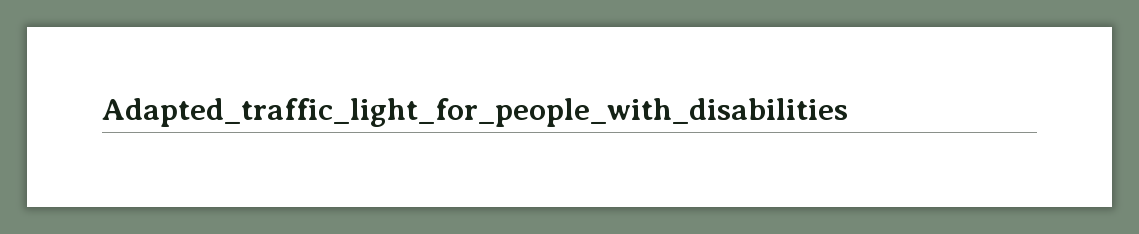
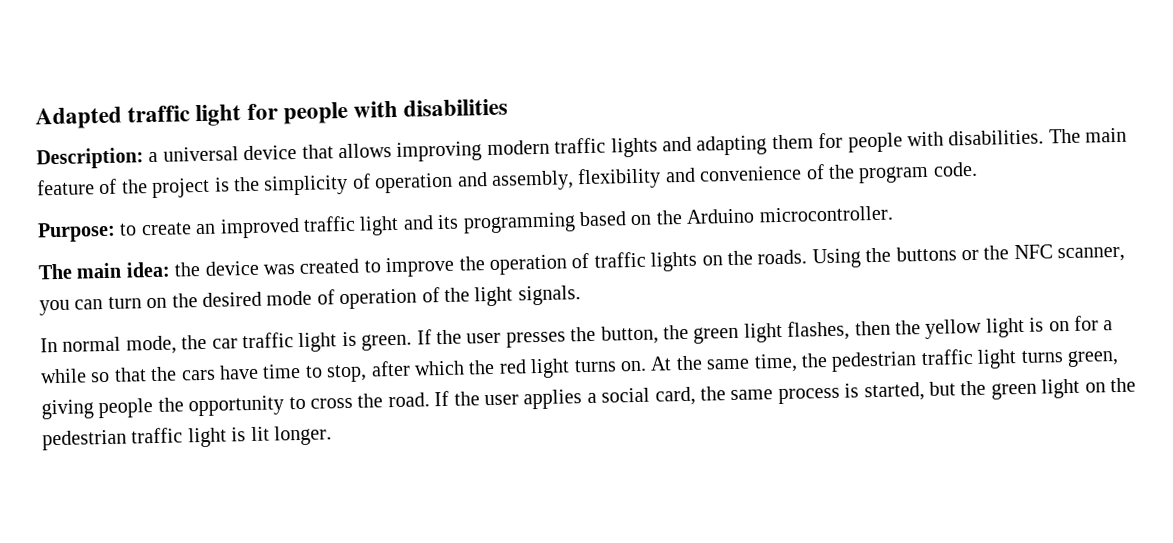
[102,98,848,127] Adapted_traffic_light_for_people_with_disabilities -> [35,98,509,130] [36,127,1128,170] [36,161,978,198] [37,205,893,243] [38,244,1126,280] [39,285,581,316] [40,315,1114,355] [40,348,1119,384] [41,377,1136,420] [42,425,332,451] Adapted traffic light for people with disabilities // Description: a universal device that allows improving modern traffic lights and adapting them for people with disabilities. The main feature of the project is the simplicity of operation and assembly, flexibility and convenience of the program code. // Purpose: to create an improved traffic light and its programming based on the Arduino microcontroller. // The main idea: the device was created to improve the operation of traffic lights on the roads. Using the buttons or the NFC scanner, you can turn on the desired mode of operation of the light signals. // In normal mode, the car traffic light is green. If the user presses the button, the green light flashes, then the yellow light is on for a while so that the cars have time to stop, after which the red light turns on. At the same time, the pedestrian traffic light turns green, giving people the opportunity to cross the road. If the user applies a social card, the same process is started, but the green light on the pedestrian traffic light is lit longer.

